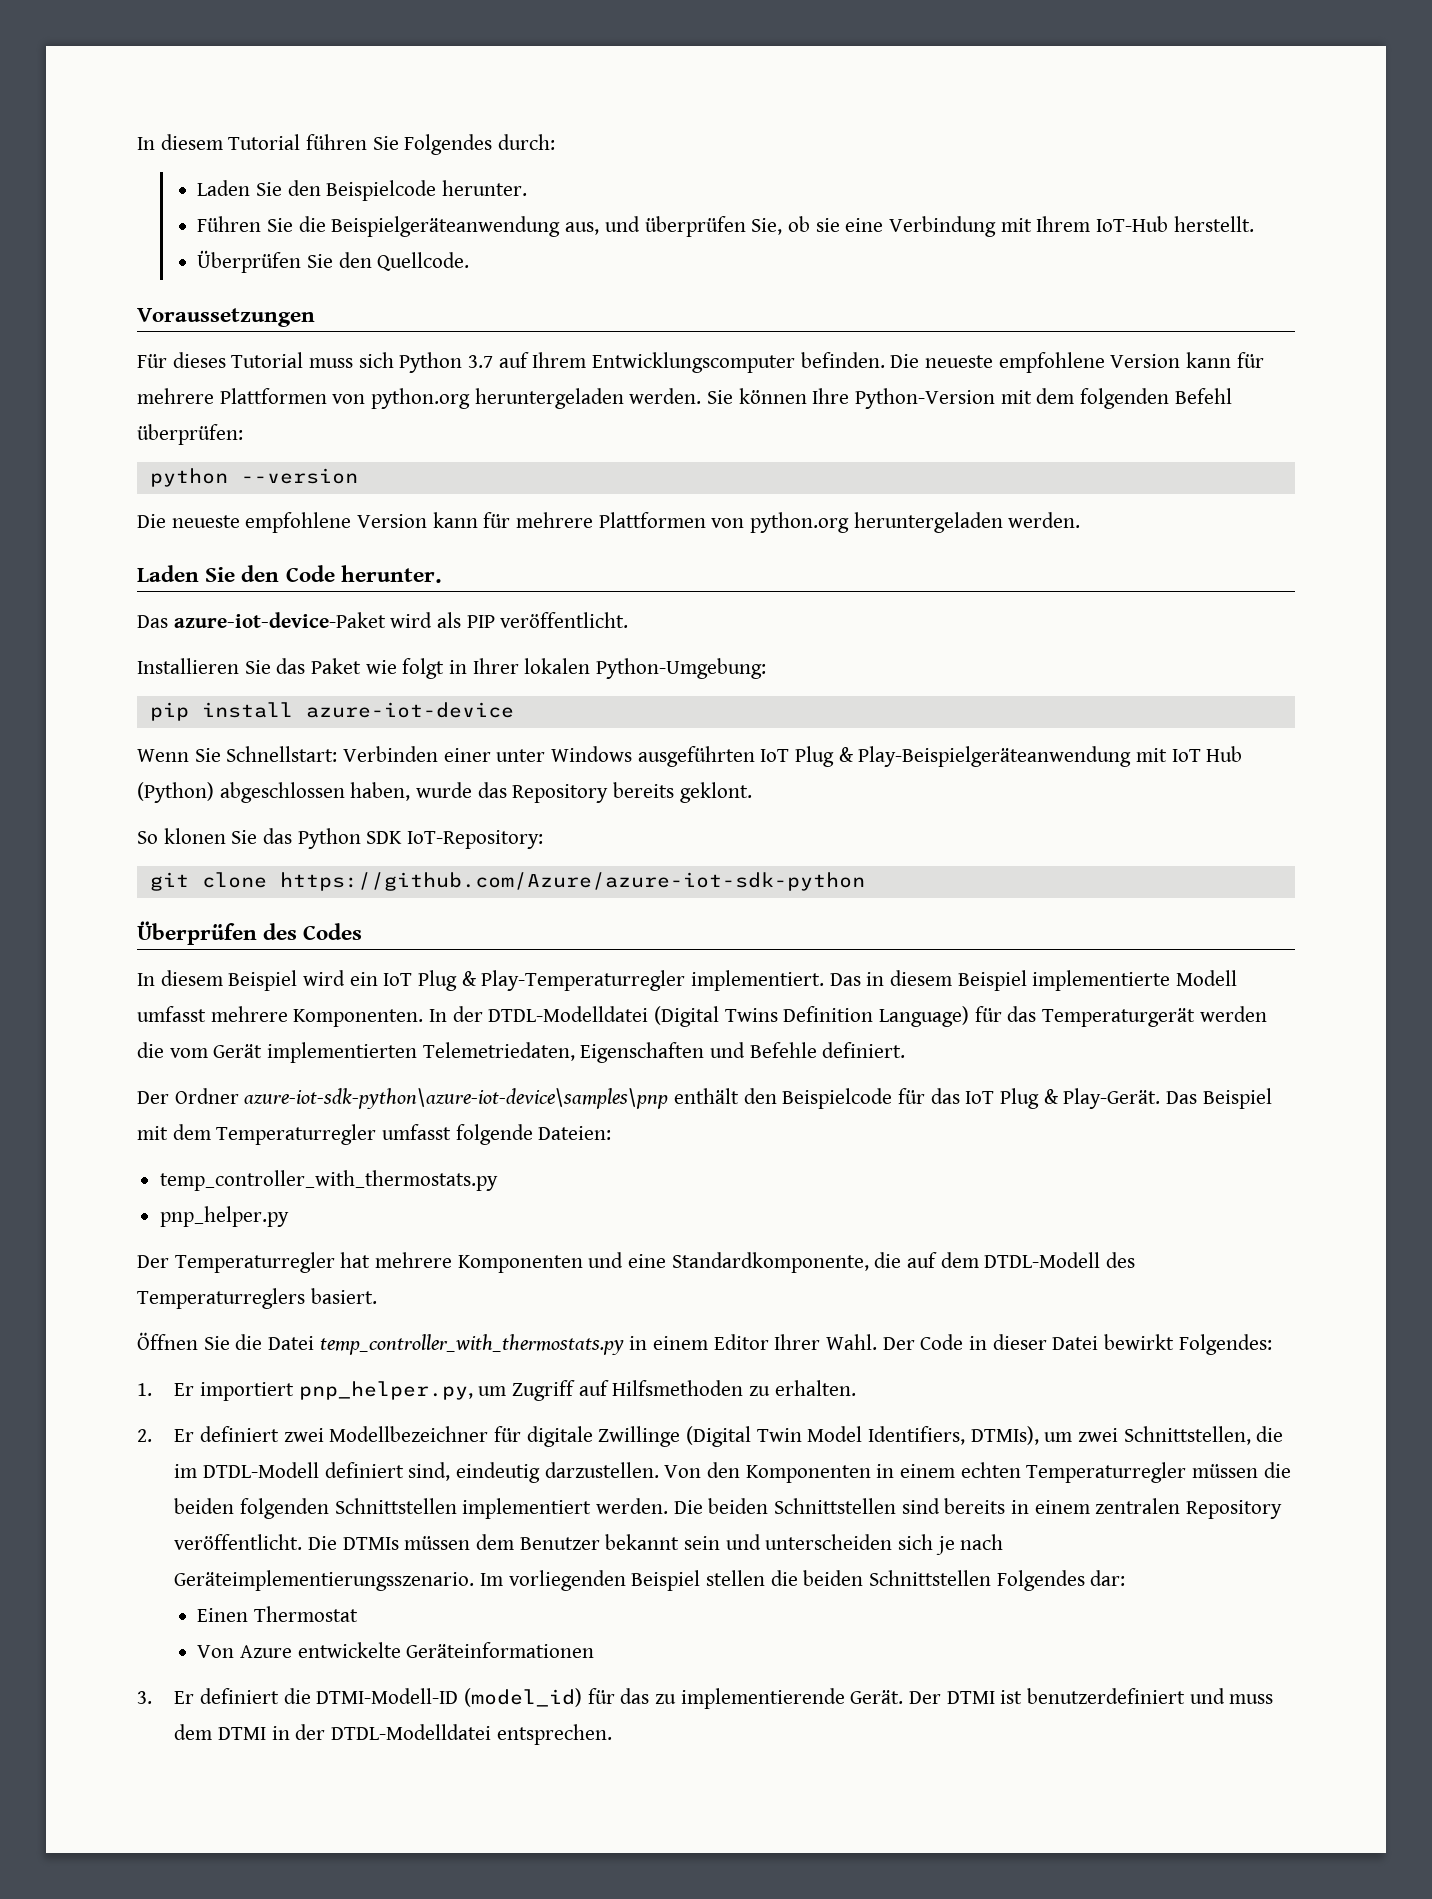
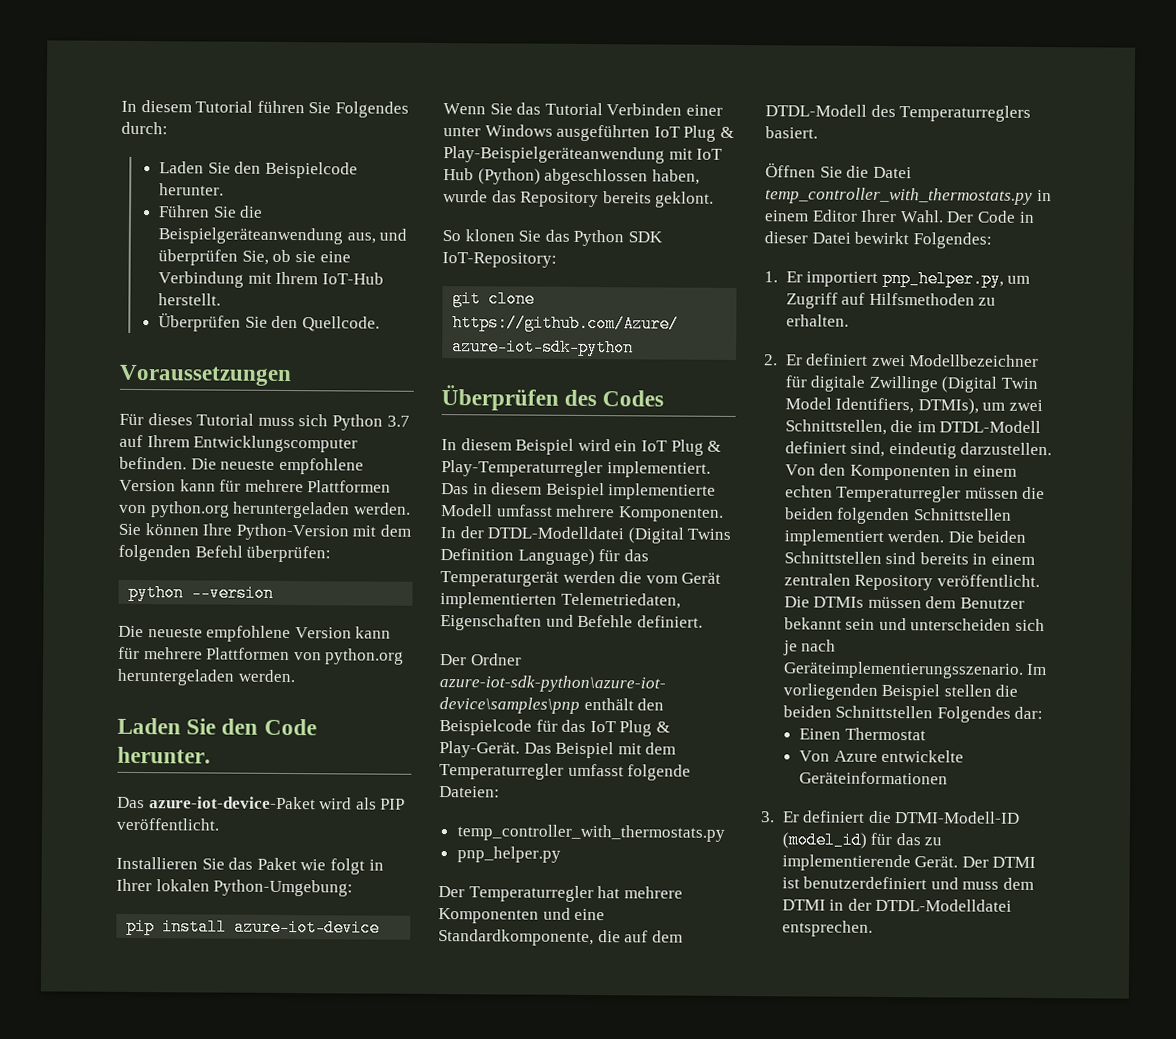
[226,746,338,762] Schnellstart: -> [516,102,603,116] das Tutorial

